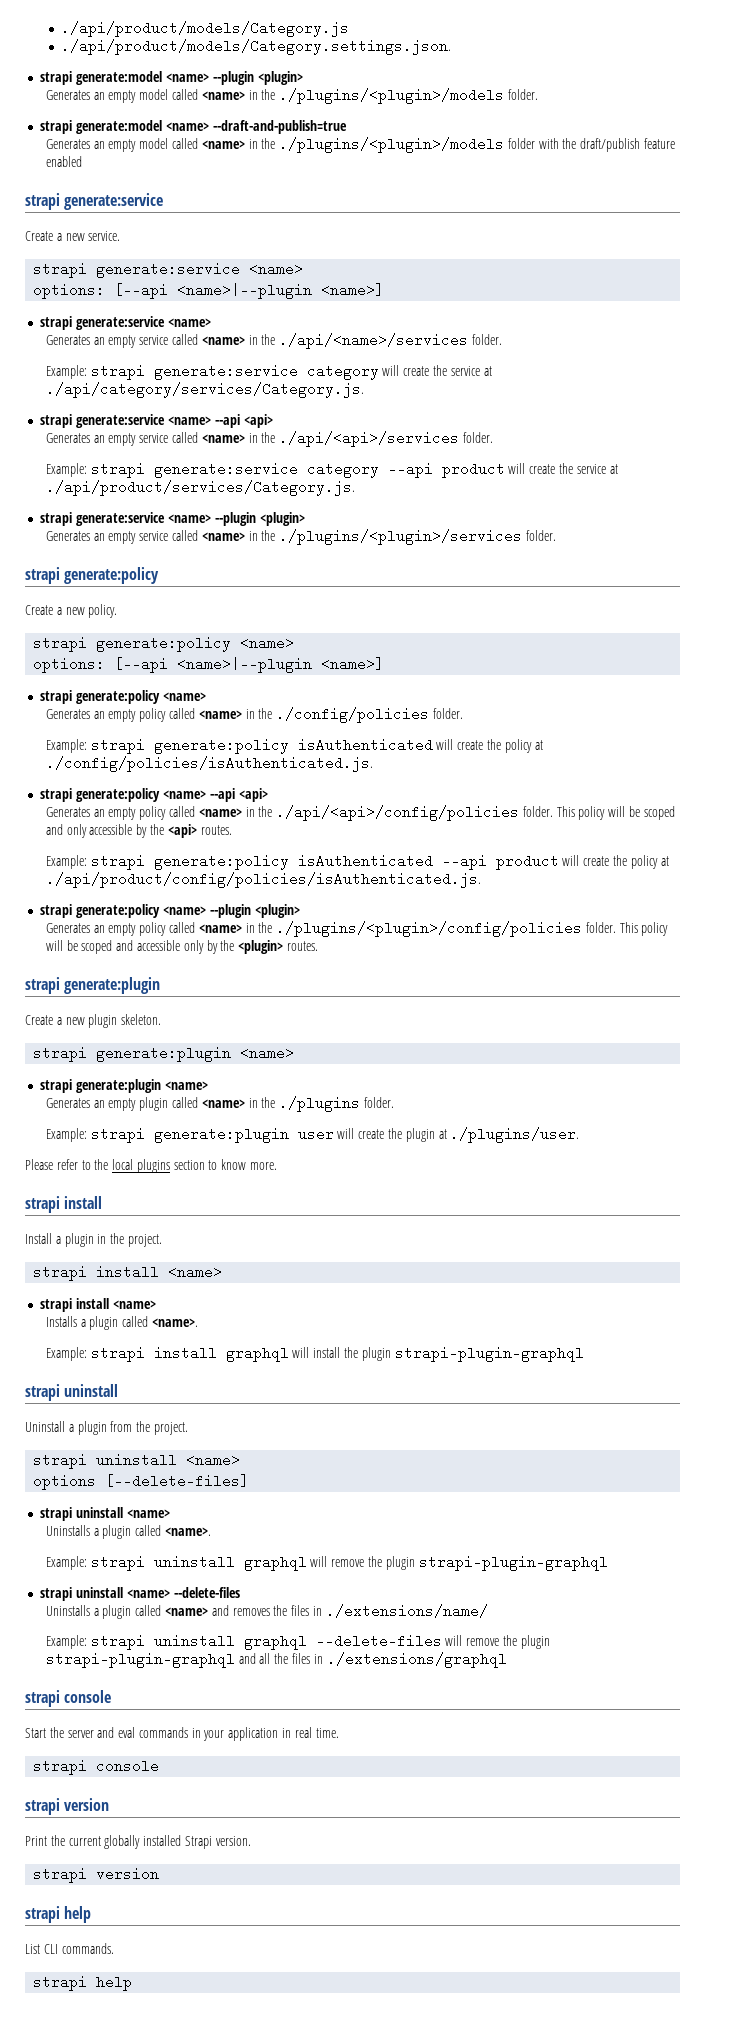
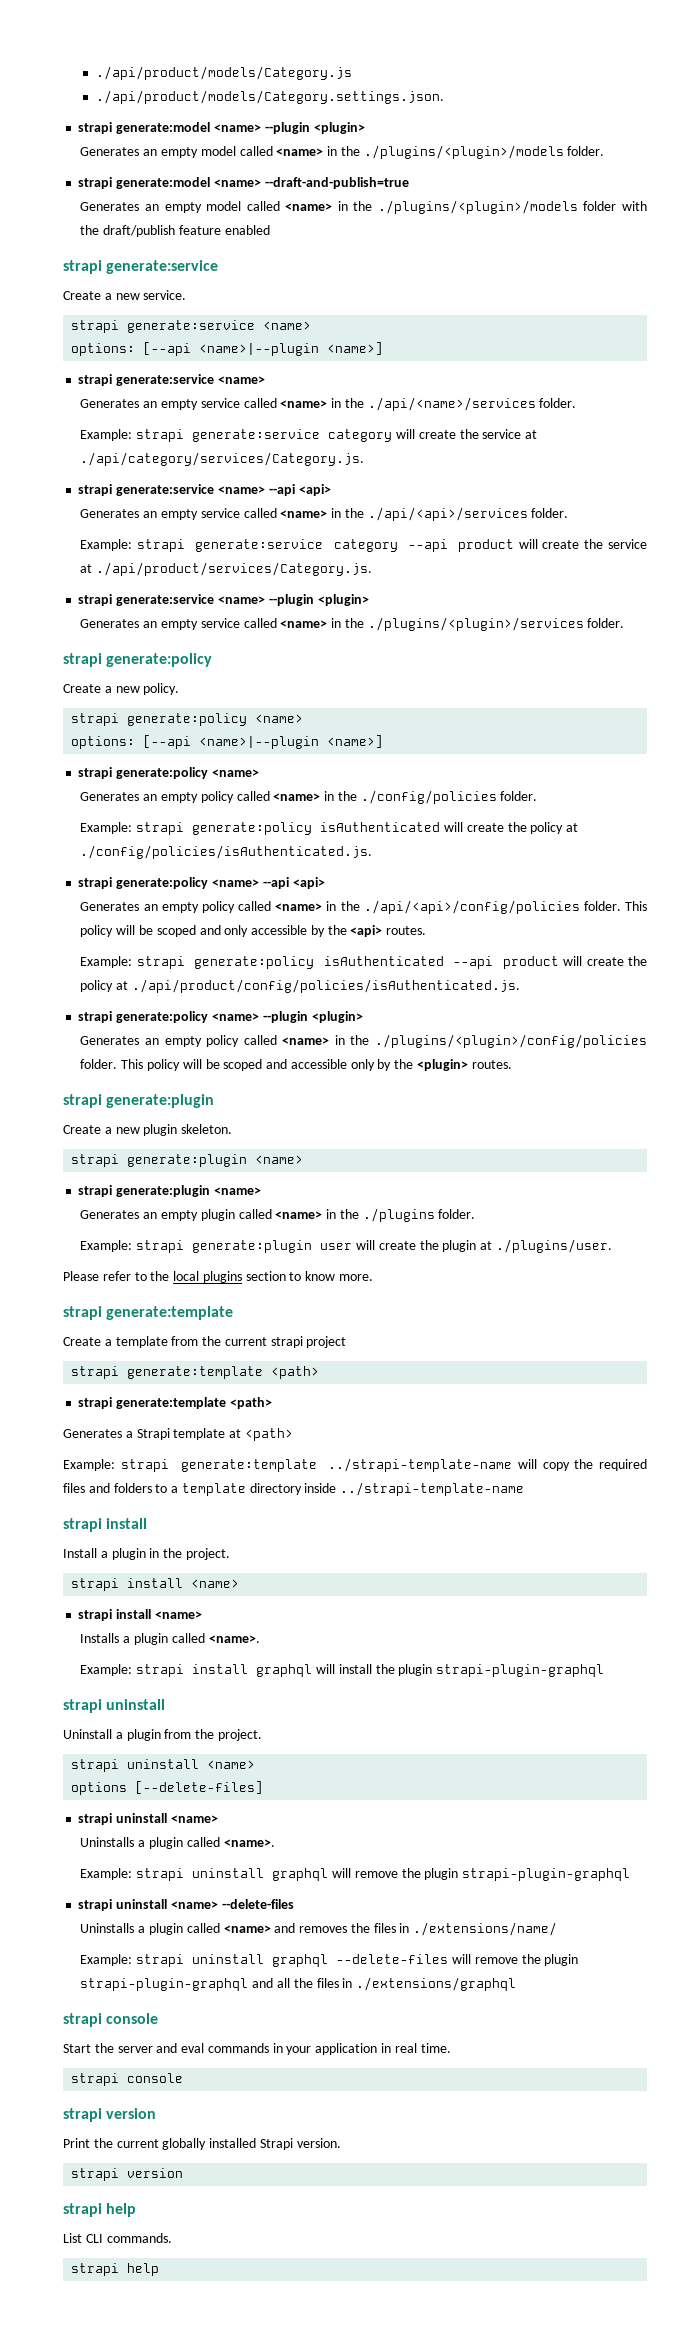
(278, 1166) none -> [63,1306,234,1320] [63,1336,347,1348] [71,1366,320,1379] [78,1397,272,1409] [63,1428,293,1441] [63,1458,647,1472] [63,1482,525,1496] // strapi generate:template // Create a template from the current strapi project // strapi generate:template <path> // strapi generate:template <path> // Generates a Strapi template at <path> // Example: strapi generate:template ../strapi-template-name will copy the required files and folders to a template directory inside ../strapi-template-name

